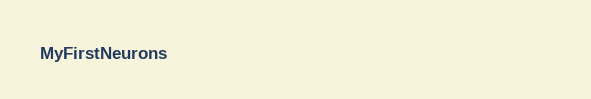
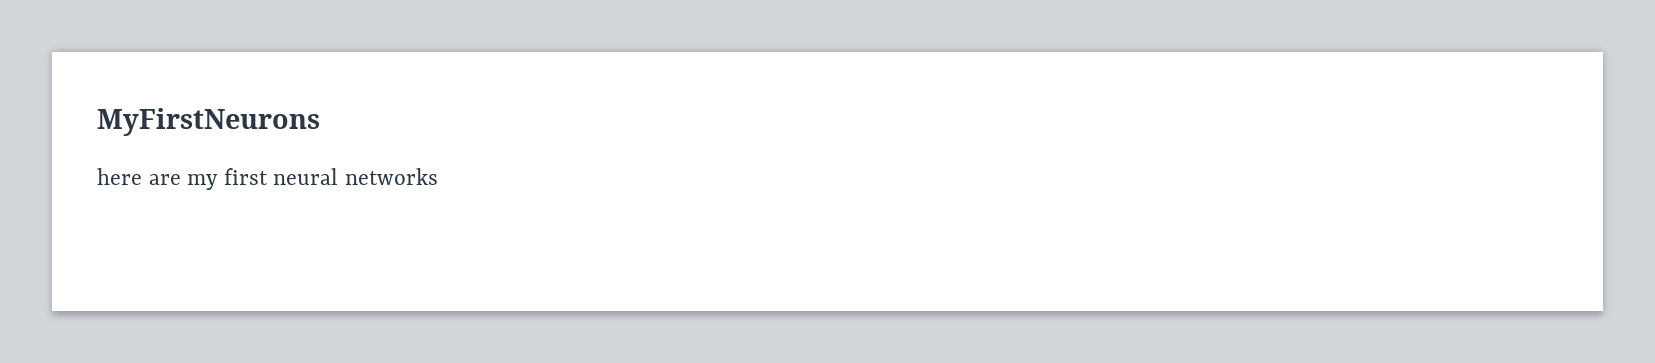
(167, 54) none -> [97,168,439,190] // here are my first neural networks

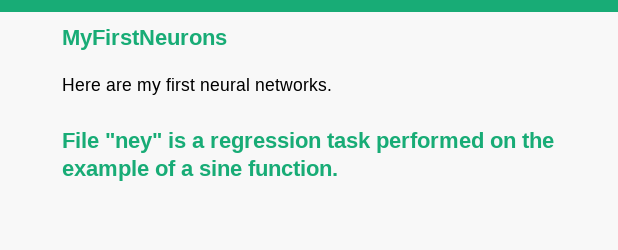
[97,168,142,185] here -> [62,78,101,91] Here
[345,168,439,185] networks -> [255,78,332,91] [62,132,554,153] [62,160,338,181] networks. // File "ney" is a regression task performed on the example of a sine function.

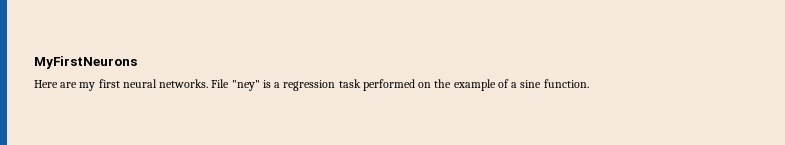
(332, 84) // -> (209, 83) none

